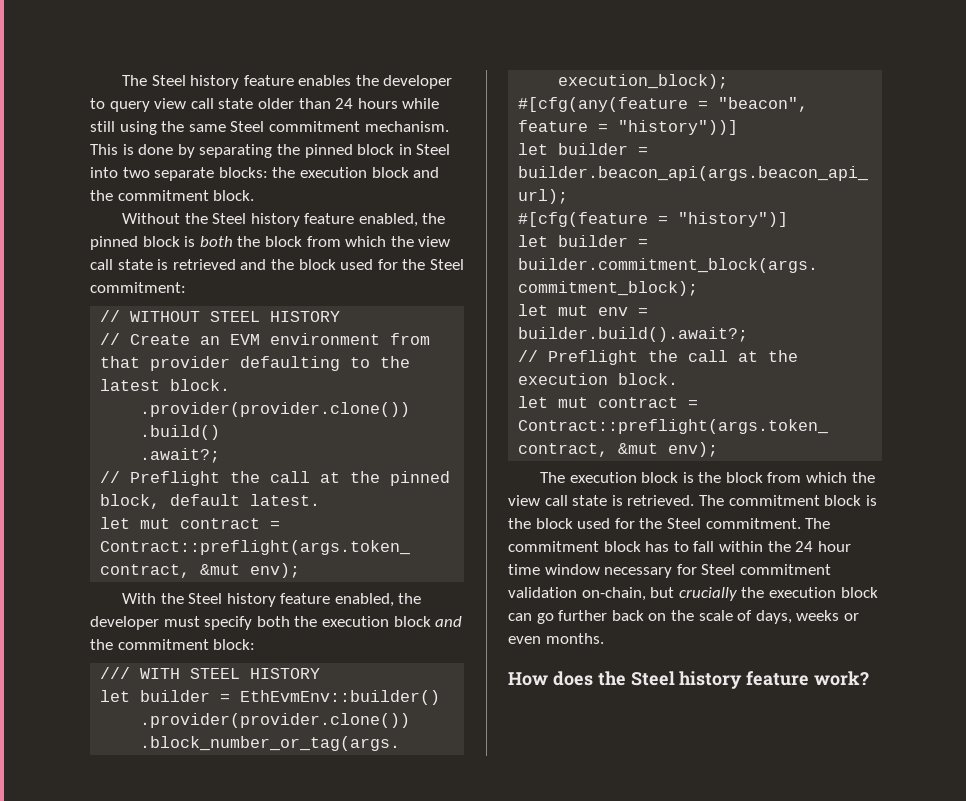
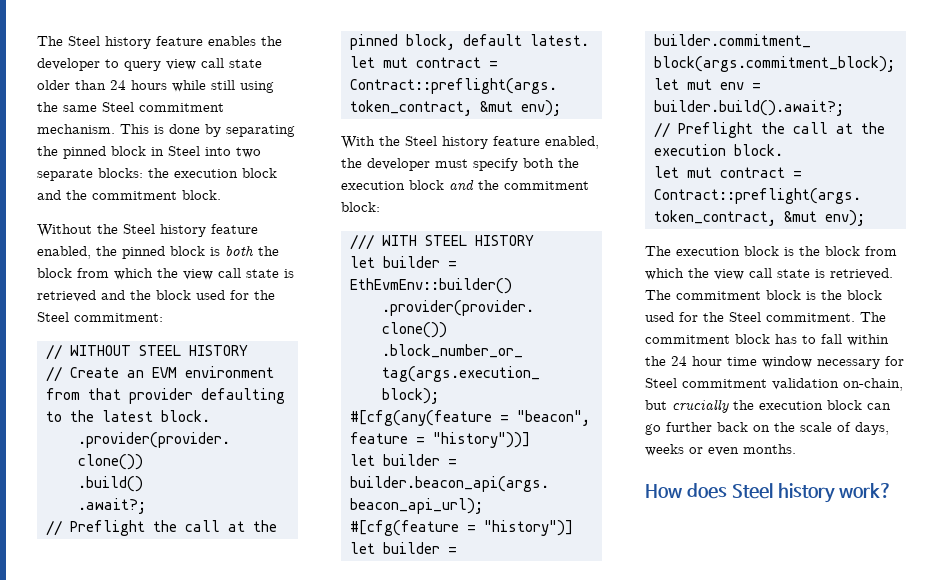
[597,671,810,689] the Steel history feature -> [731,483,835,503] Steel history

